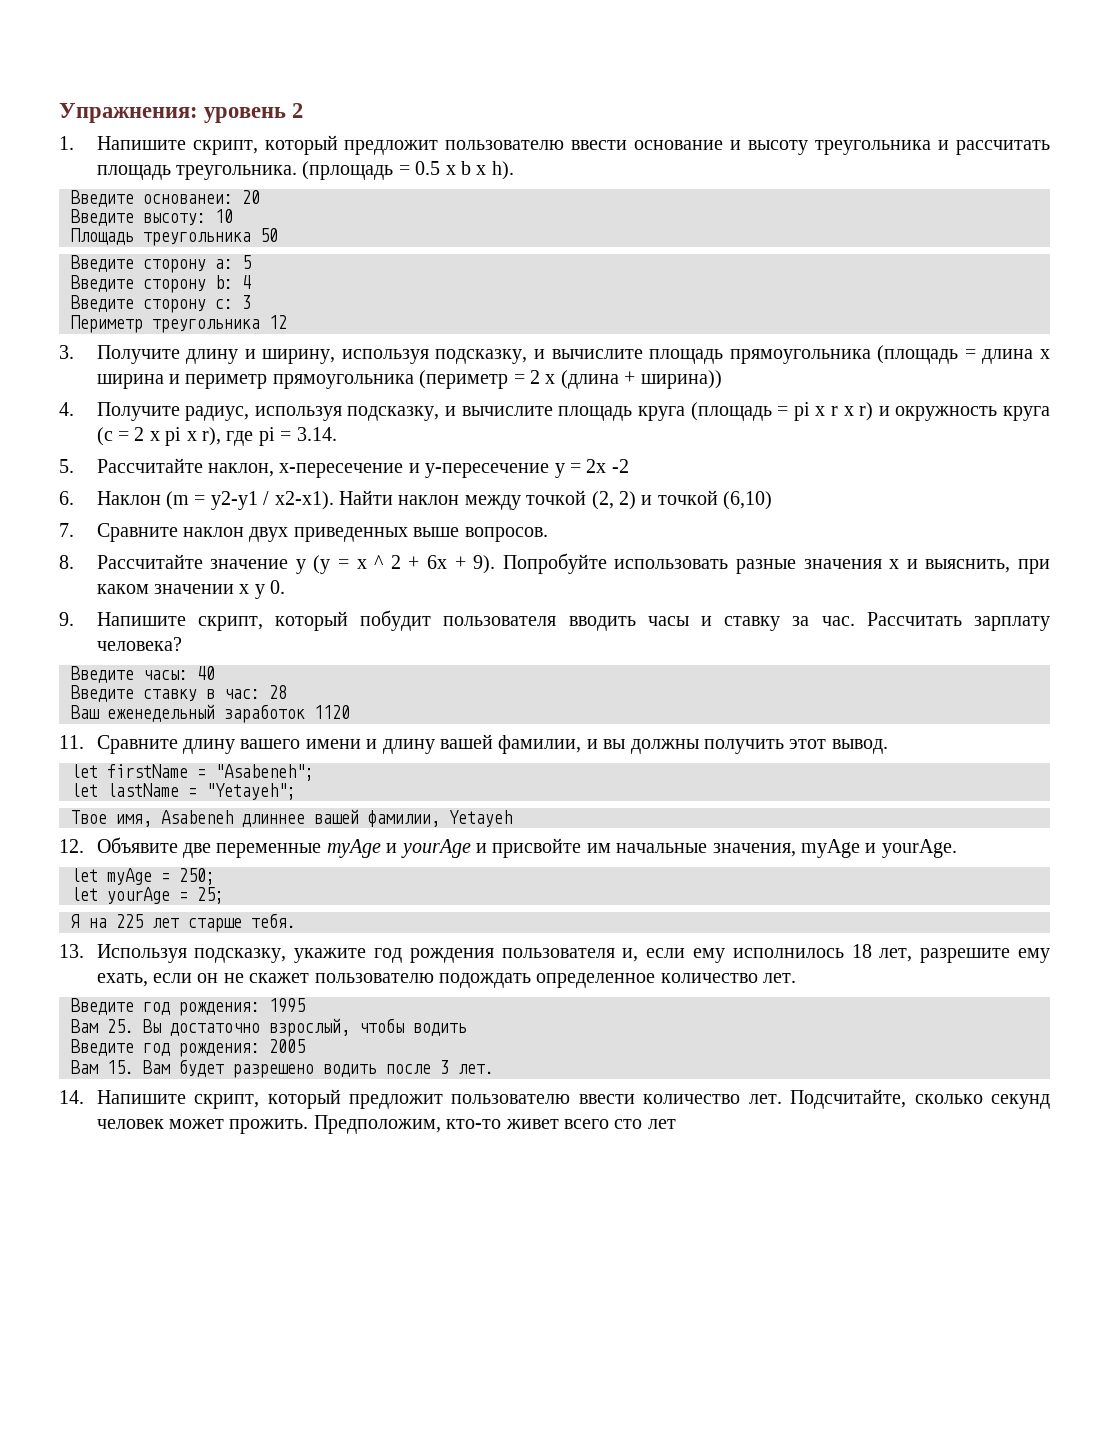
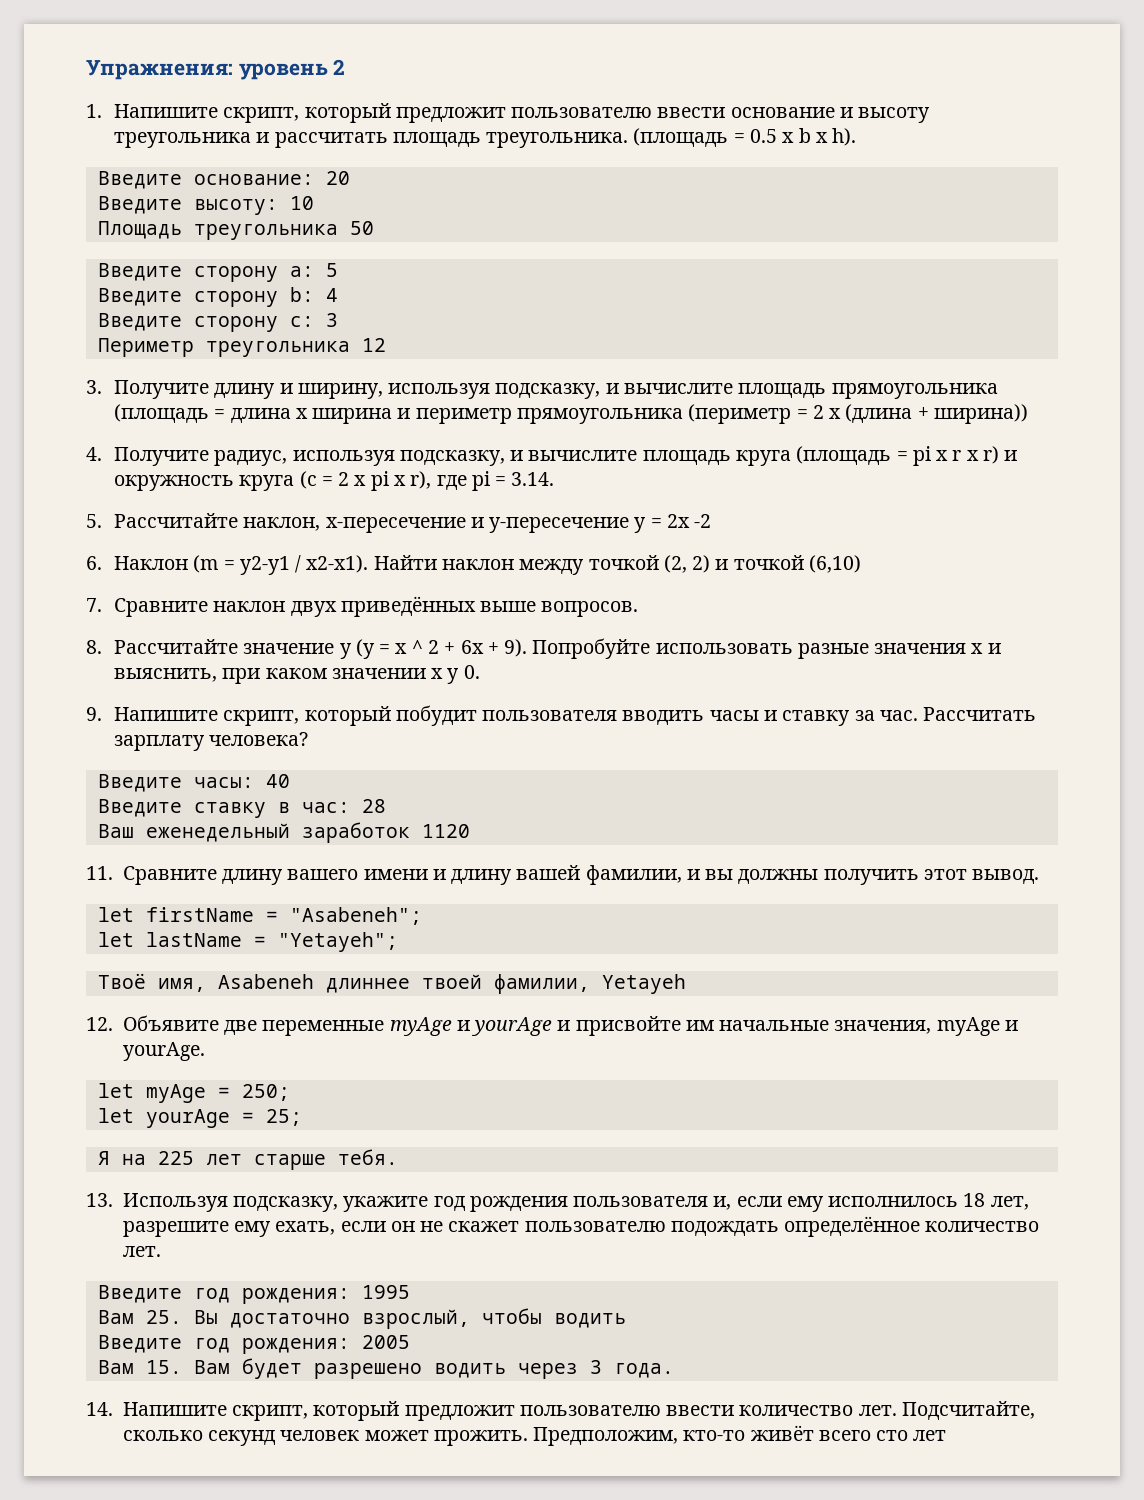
[302,161,394,180] (прлощадь -> [633,128,729,147] (площадь
[143,194,233,204] основанеи: -> [193,174,314,185] основание:
[293,527,408,542] приведенных -> [340,596,476,617] приведённых
[71,810,107,824] Твое -> [97,973,146,989] Твоё
[314,809,359,824] вашей -> [421,974,482,989] твоей
[536,973,656,988] определенное -> [784,1216,921,1237] определённое
[386,1060,494,1074] после 3 лет. -> [517,1360,674,1379] через 3 года.
[505,1119,559,1129] живет -> [750,1425,814,1441] живёт

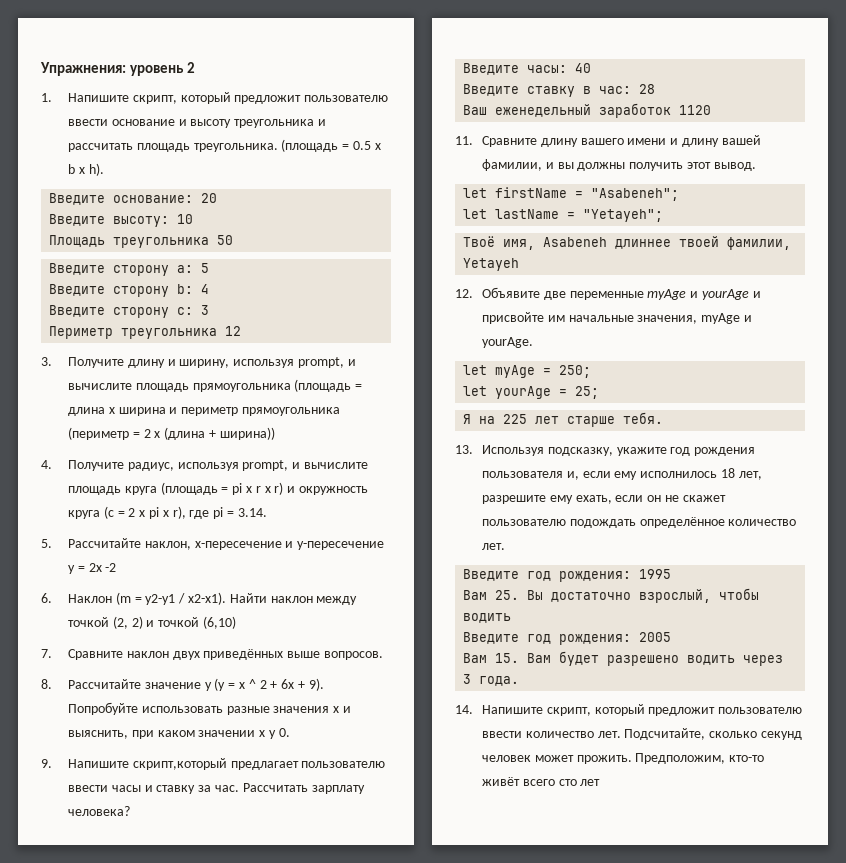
[495,383,601,399] подсказку, -> [298,357,345,368] prompt,
[399,450,505,466] подсказку, -> [242,460,289,471] prompt,
[223,705,705,726] скрипт, который побудит пользователя вводить -> [132,758,386,770] [68,785,109,792] скрипт,который предлагает пользователю ввести

